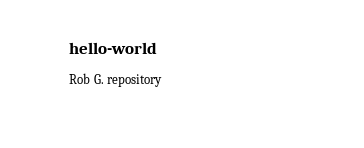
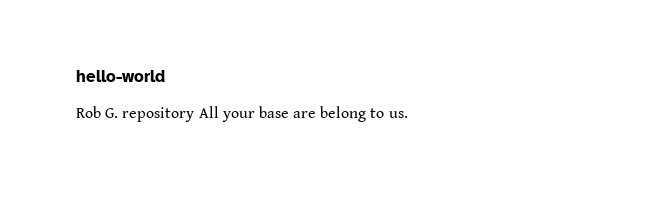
(163, 80) none -> [198,106,408,122] All your base are belong to us.

